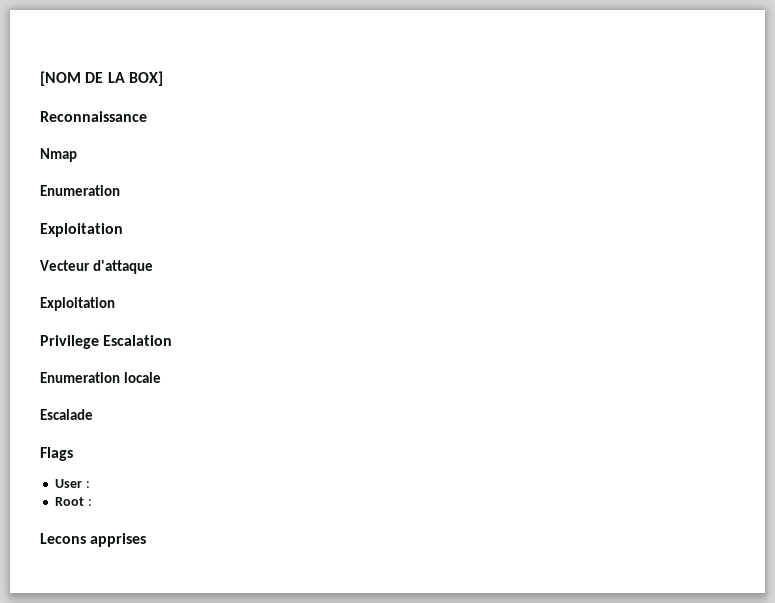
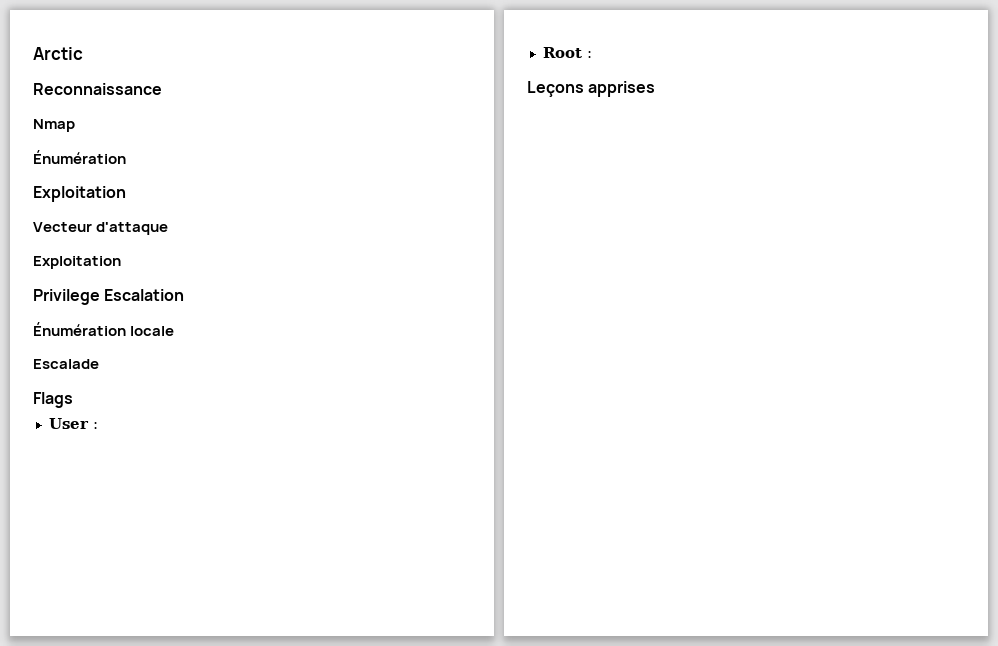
[40,71,163,86] [NOM DE LA BOX] -> [33,47,83,60] Arctic
[40,185,120,196] Enumeration -> [33,150,126,164] Énumération
[40,372,120,383] Enumeration -> [33,322,126,336] Énumération
[40,533,86,544] Lecons -> [527,81,584,97] Leçons

